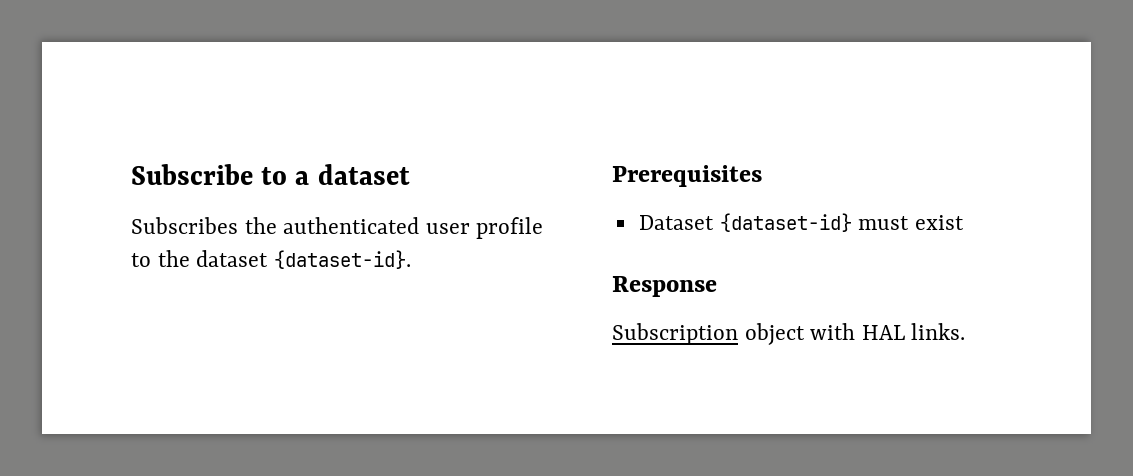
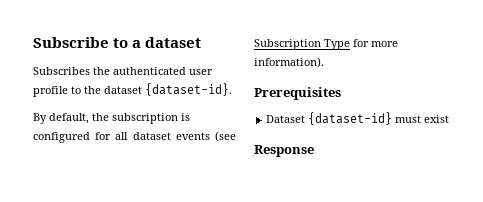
(411, 259) none -> [33,113,190,124] [33,131,236,143] [254,39,398,50] [254,57,324,68] // By default, the subscription is configured for all dataset events (see Subscription Type for more information).
[612,323,966,345] // Subscription object with HAL links. -> (314, 151) none

